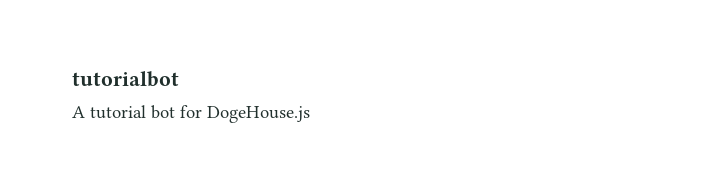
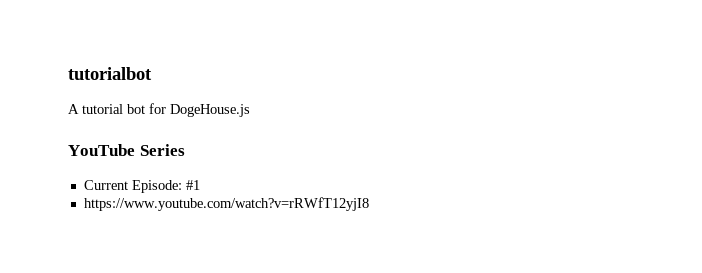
(310, 114) none -> [68,144,185,156] [83,180,200,193] [83,197,369,211] // YouTube Series // Current Episode: #1 // https://www.youtube.com/watch?v=rRWfT12yjI8

